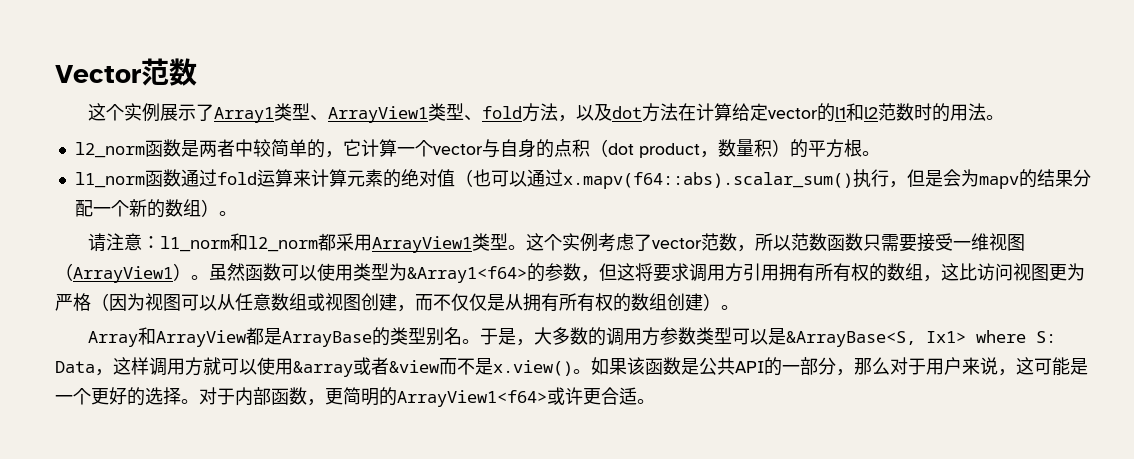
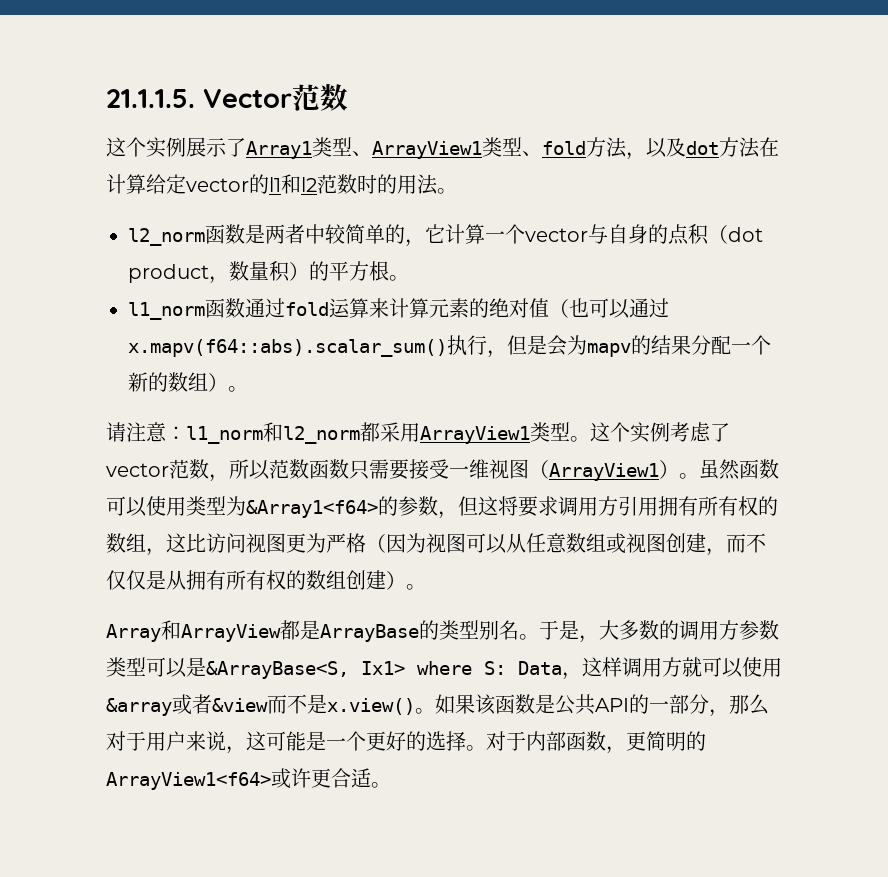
(55, 74) none -> [106,89,195,108] 21.1.1.5.

